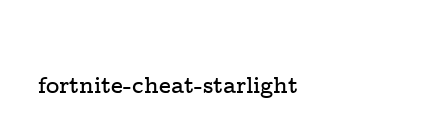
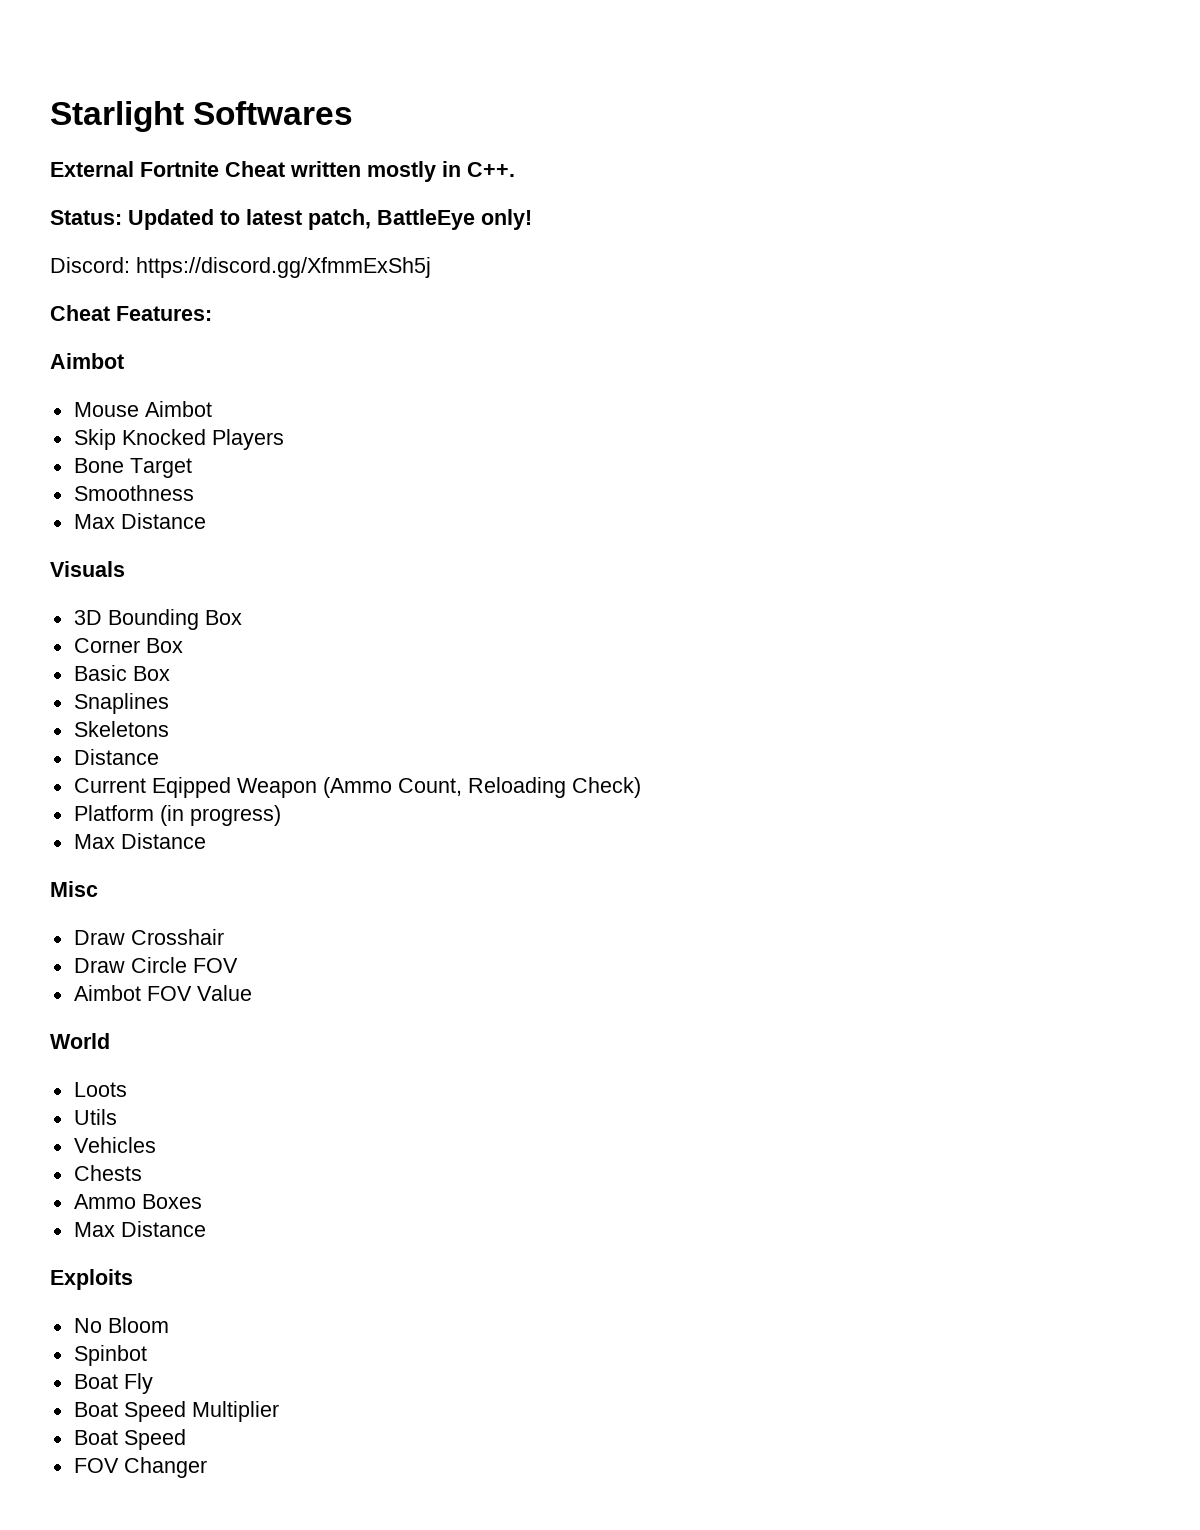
[38,77,298,98] fortnite-cheat-starlight -> [50,101,354,132] [50,161,515,182] [50,209,532,230] [50,257,431,278] [50,305,212,321] [50,353,124,369] [73,401,212,417] [73,429,284,450] [73,458,192,478] [73,485,194,501] [73,513,206,529] [50,561,125,577] [73,609,242,630] [73,638,183,653] [73,665,170,681] [73,693,169,714] [73,721,169,737] [73,749,159,765] [73,777,641,798] [73,805,281,826] [73,833,206,849] [50,881,98,897] [73,929,224,945] [73,957,238,973] [73,985,252,1001] [50,1033,110,1049] [73,1082,127,1097] [73,1109,117,1125] [73,1137,156,1153] [73,1165,142,1181] [73,1194,202,1209] [73,1221,206,1237] [50,1269,133,1290] [73,1317,169,1333] [73,1345,147,1366] [73,1373,153,1394] [73,1401,279,1422] [73,1429,186,1450] [73,1457,207,1478] Starlight Softwares // External Fortnite Cheat written mostly in C++. // Status: Updated to latest patch, BattleEye only! // Discord: https://discord.gg/XfmmExSh5j // Cheat Features: // Aimbot // Mouse Aimbot // Skip Knocked Players // Bone Target // Smoothness // Max Distance // Visuals // 3D Bounding Box // Corner Box // Basic Box // Snaplines // Skeletons // Distance // Current Eqipped Weapon (Ammo Count, Reloading Check) // Platform (in progress) // Max Distance // Misc // Draw Crosshair // Draw Circle FOV // Aimbot FOV Value // World // Loots // Utils // Vehicles // Chests // Ammo Boxes // Max Distance // Exploits // No Bloom // Spinbot // Boat Fly // Boat Speed Multiplier // Boat Speed // FOV Changer

